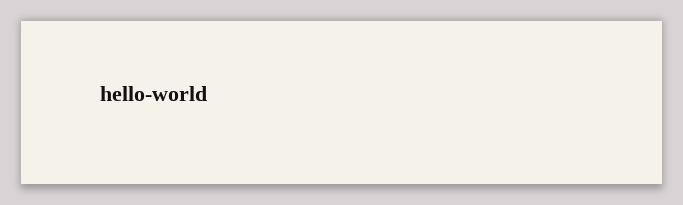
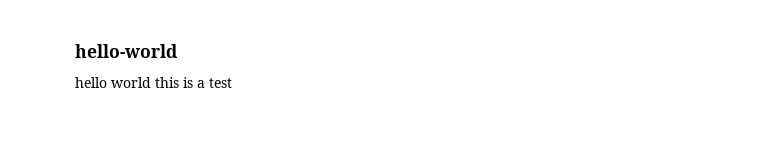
(207, 93) none -> [75,77,232,88] // hello world this is a test

